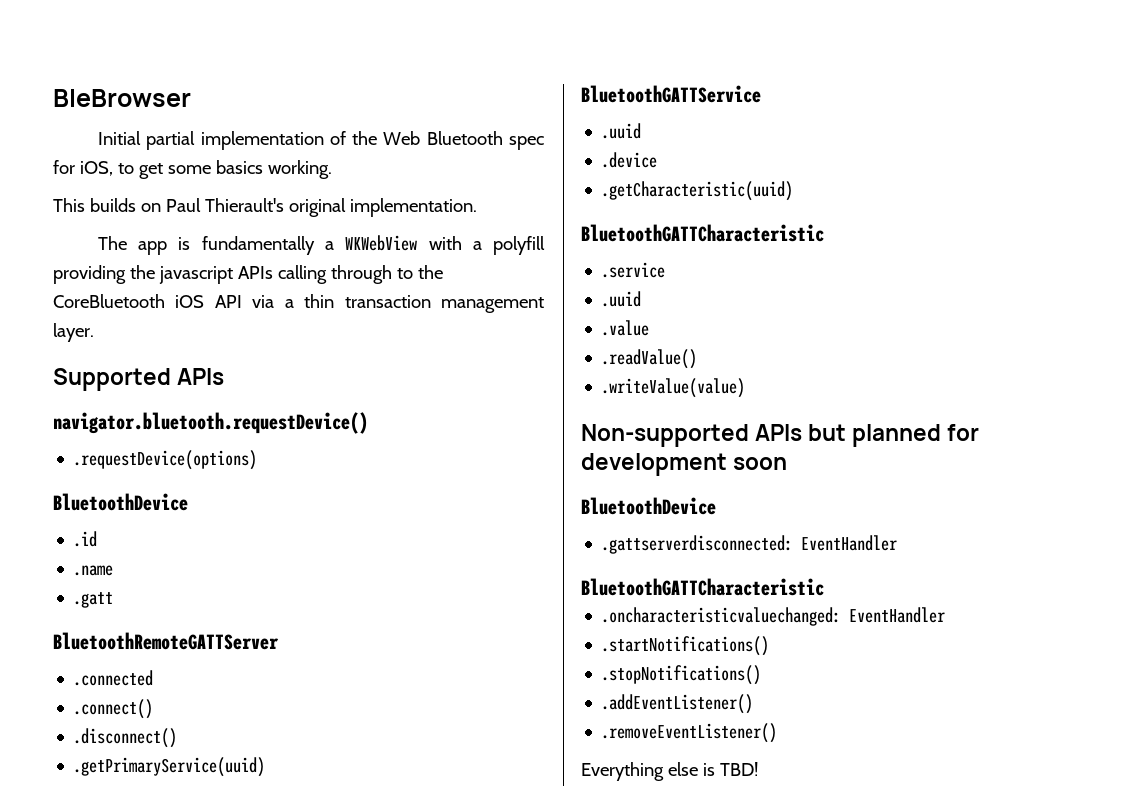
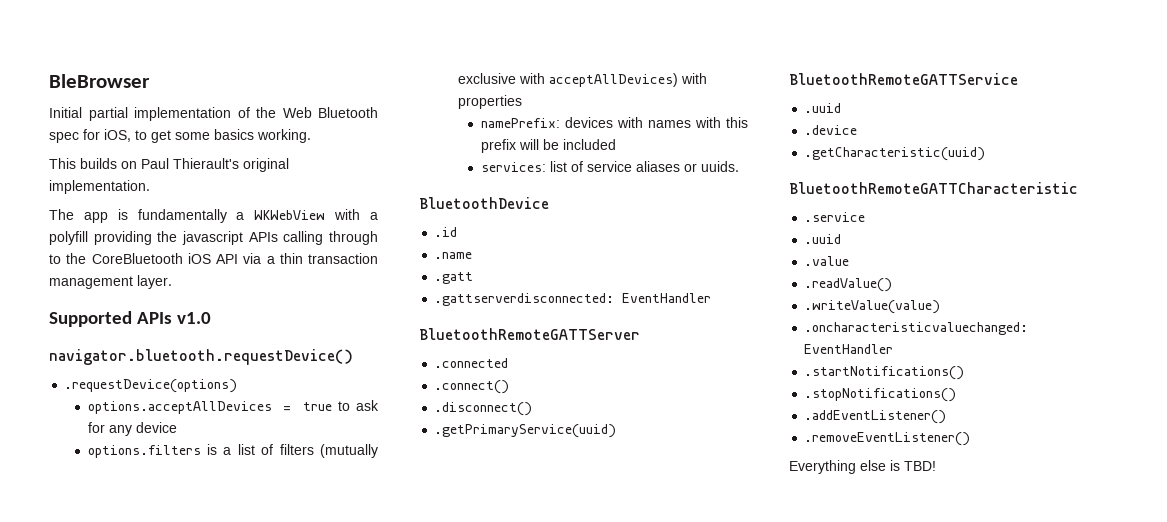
(225, 376) none -> [176,312,211,324] v1.0
(258, 460) none -> [87,400,379,414] [87,422,177,436] [87,444,379,458] [457,73,707,87] [457,95,522,109] [480,117,748,128] [480,139,616,153] [480,161,739,172] // options.acceptAllDevices = true to ask for any device // options.filters is a list of filters (mutually exclusive with acceptAllDevices) with properties // namePrefix: devices with names with this prefix will be included // services: list of service aliases or uuids.
(114, 600) none -> [434,293,712,306] // .gattserverdisconnected: EventHandler
[581,85,761,103] BluetoothGATTService -> [789,73,1018,85] BluetoothRemoteGATTService
[581,224,824,242] BluetoothGATTCharacteristic -> [789,182,1078,194] BluetoothRemoteGATTCharacteristic
[581,424,980,447] [581,453,788,476] [581,497,716,515] [601,535,898,554] [581,578,824,596] // Non-supported APIs but planned for development soon // BluetoothDevice // .gattserverdisconnected: EventHandler // BluetoothGATTCharacteristic -> (941, 307) none

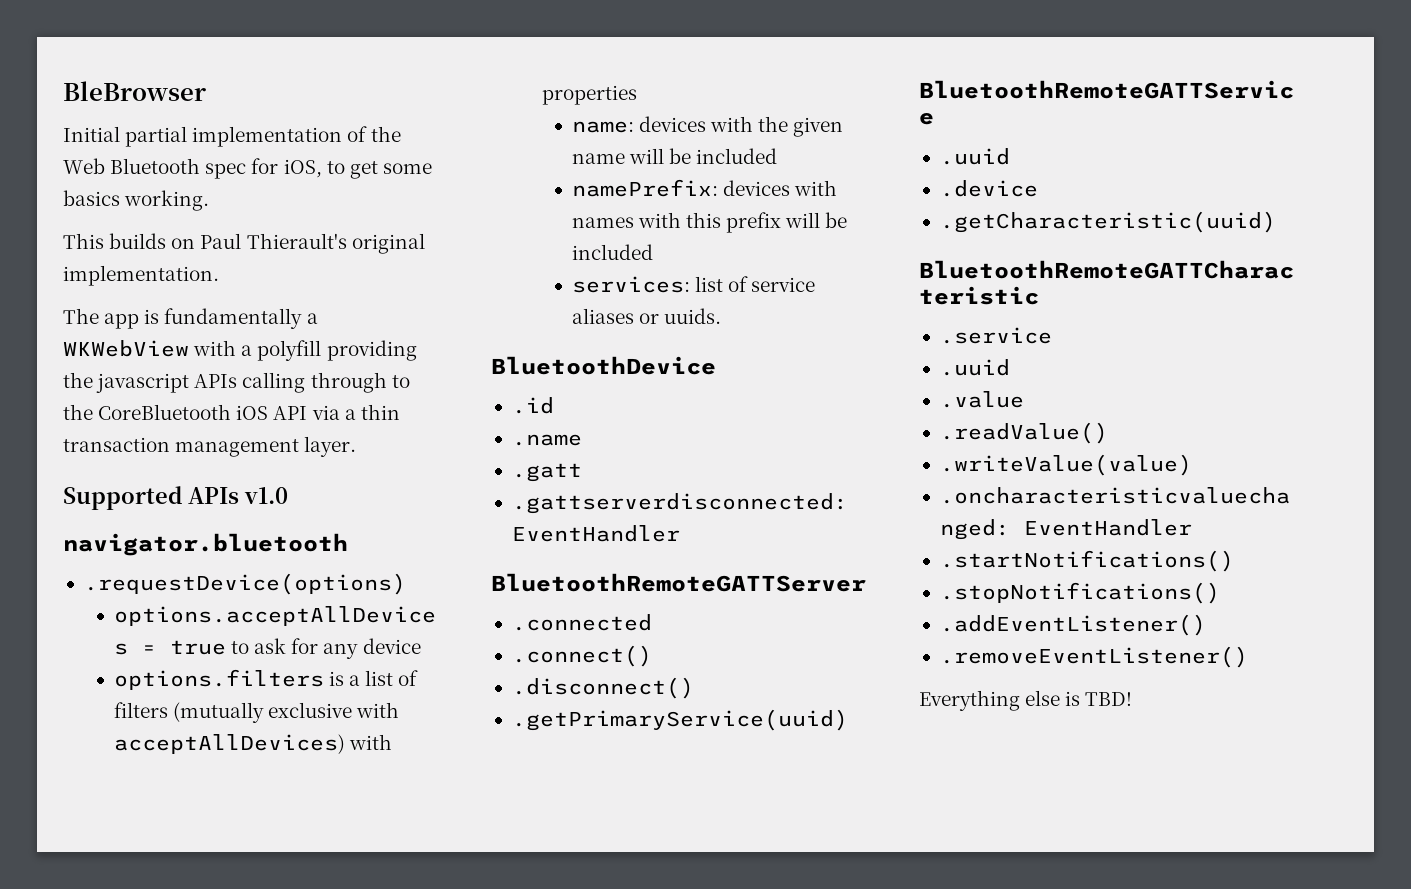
[49,349,353,365] navigator.bluetooth.requestDevice() -> [63,533,348,556] navigator.bluetooth
(522, 102) none -> [571,116,844,137] [571,148,778,164] // name: devices with the given name will be included

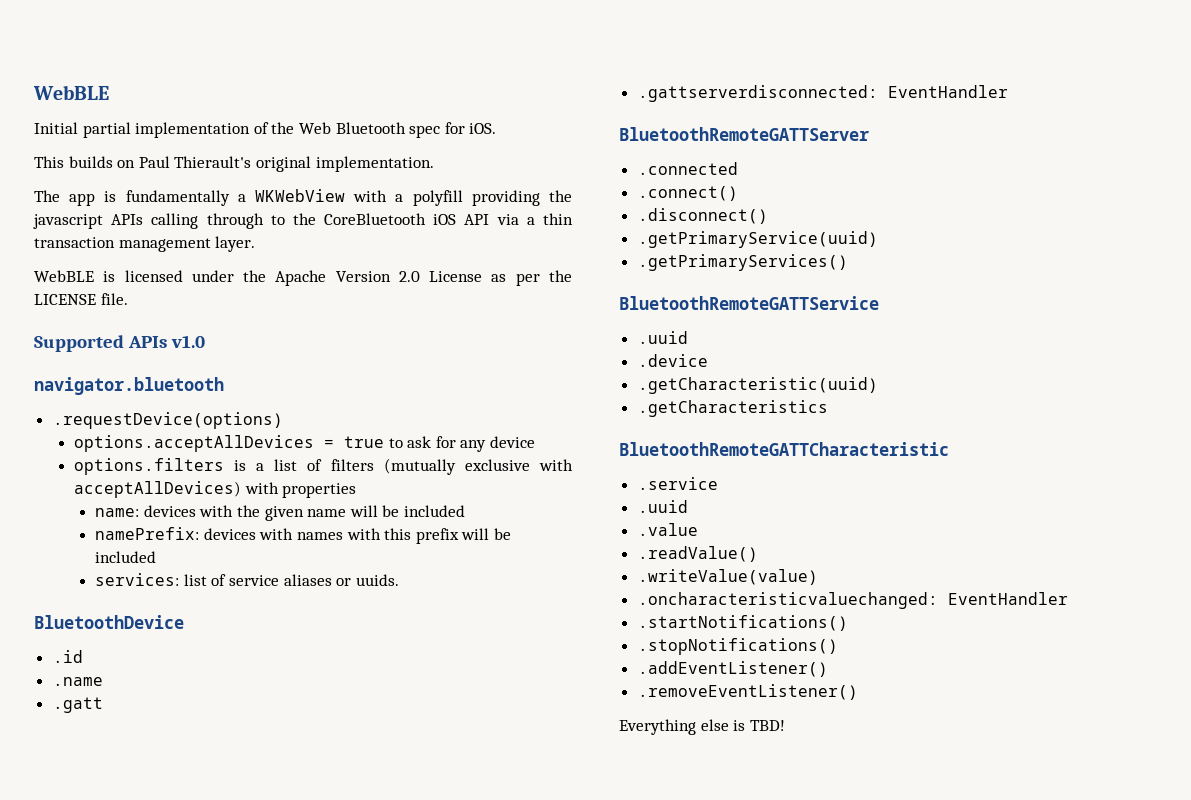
[63,81,206,101] BleBrowser -> [33,85,109,100] WebBLE
[283,159,432,179] [63,190,210,211] iOS, to get some basics working. -> [469,123,497,134] iOS.
(357, 446) none -> [34,270,572,286] [34,293,128,305] // WebBLE is licensed under the Apache Version 2.0 License as per the LICENSE file.
(848, 720) none -> [637,254,848,271] // .getPrimaryServices()
(1276, 222) none -> [637,400,828,417] // .getCharacteristics

